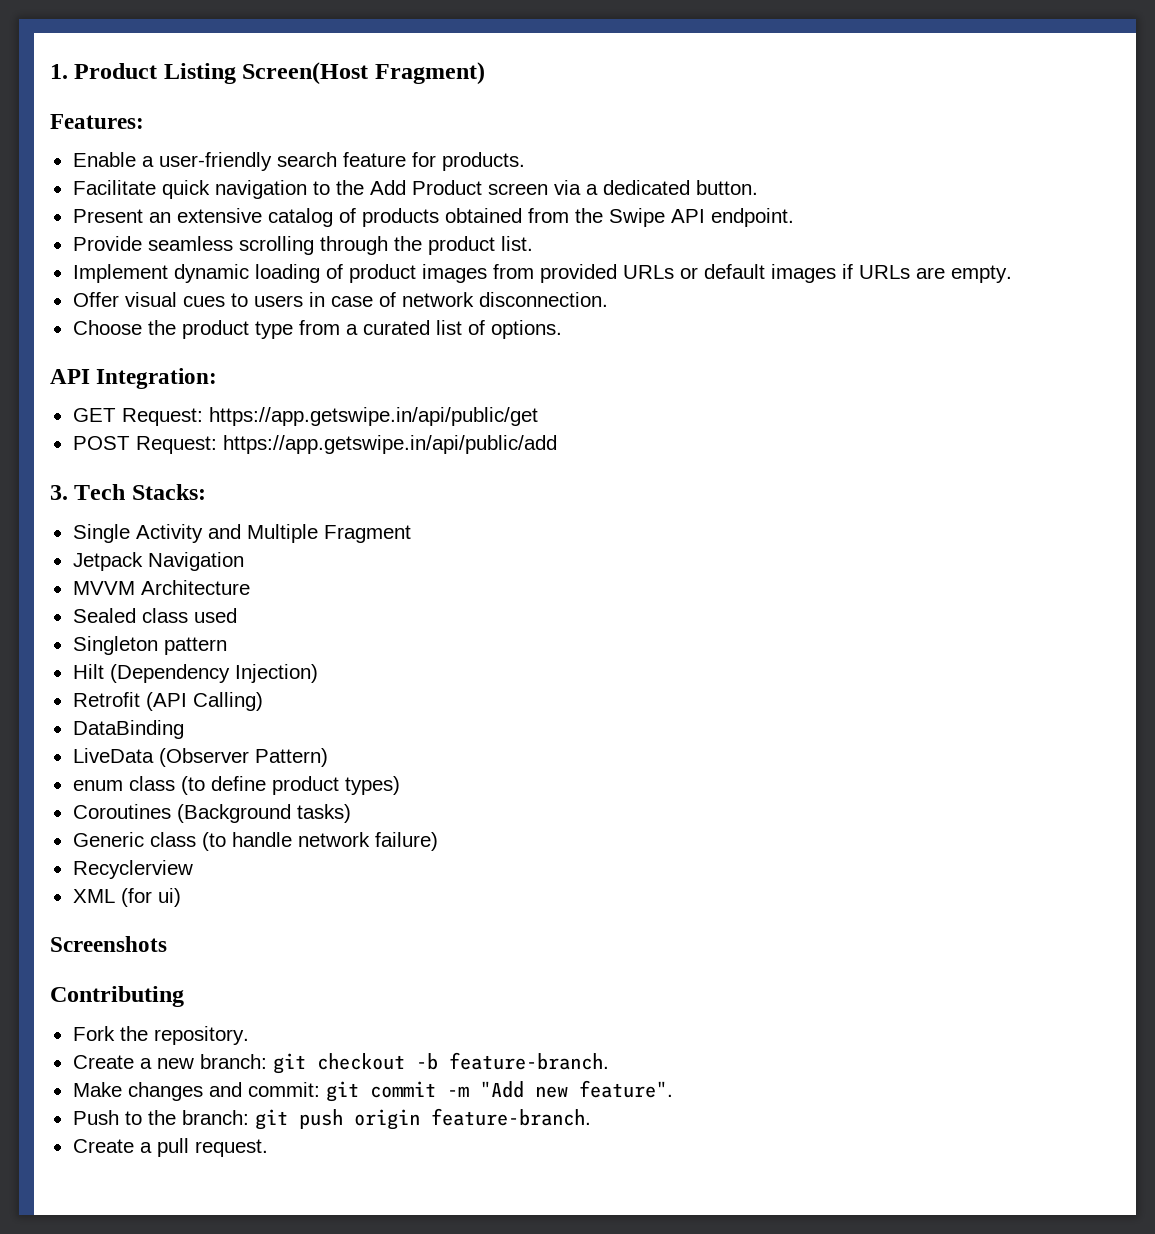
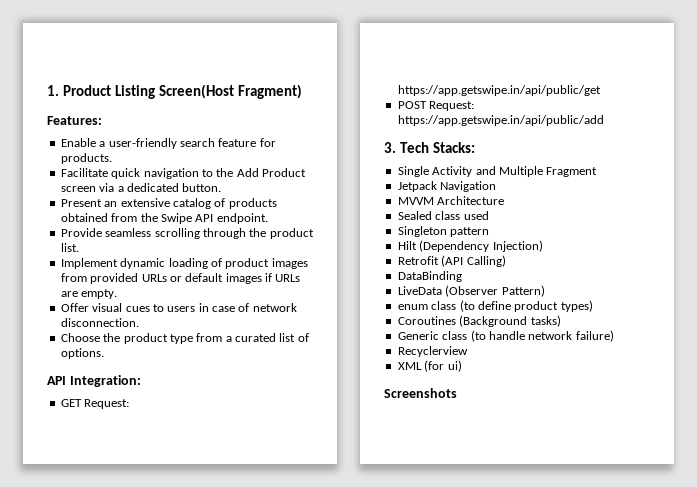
[50,986,184,1007] [72,1026,249,1045] [72,1052,609,1074] [72,1080,673,1102] [72,1108,591,1130] [72,1138,268,1157] // Contributing // Fork the repository. // Create a new branch: git checkout -b feature-branch. // Make changes and commit: git commit -m "Add new feature". // Push to the branch: git push origin feature-branch. // Create a pull request. -> (457, 393) none

